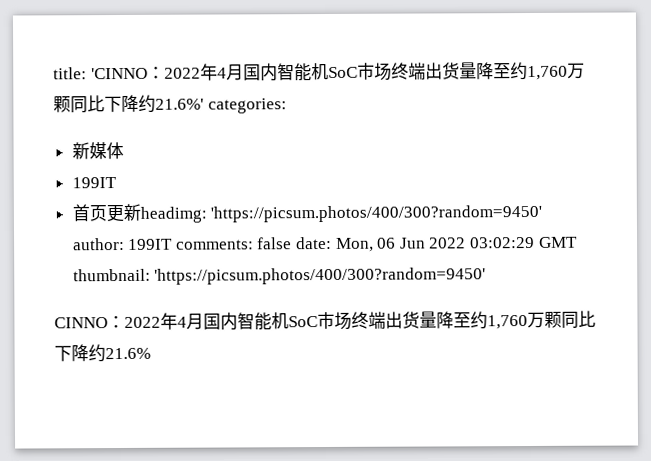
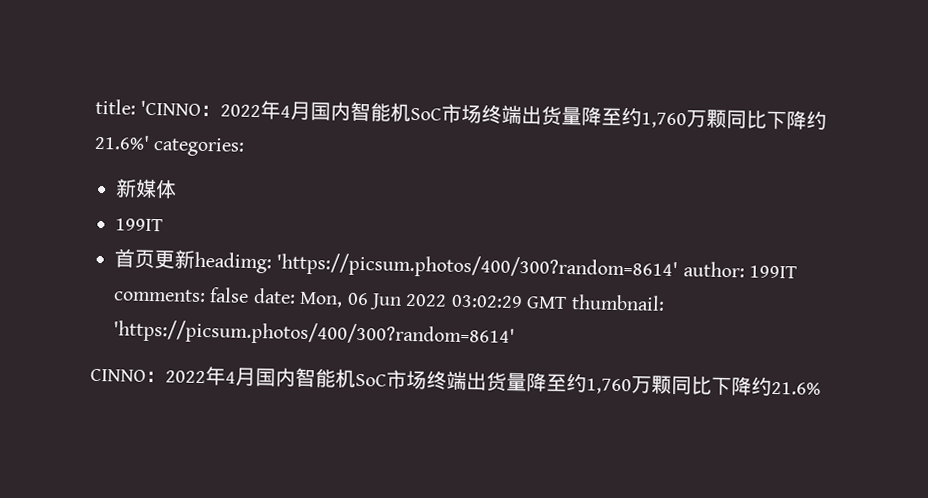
[210,204,543,223] 'https://picsum.photos/400/300?random=9450' -> [276,252,679,282] 'https://picsum.photos/400/300?random=8614'
[154,267,487,285] 'https://picsum.photos/400/300?random=9450' -> [113,319,515,348] 'https://picsum.photos/400/300?random=8614'

